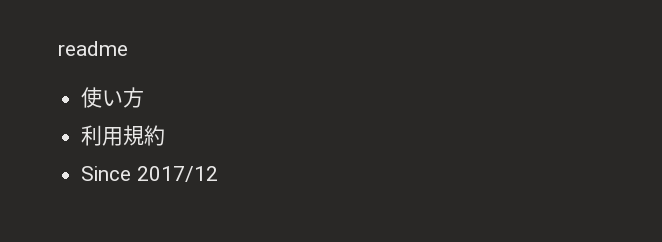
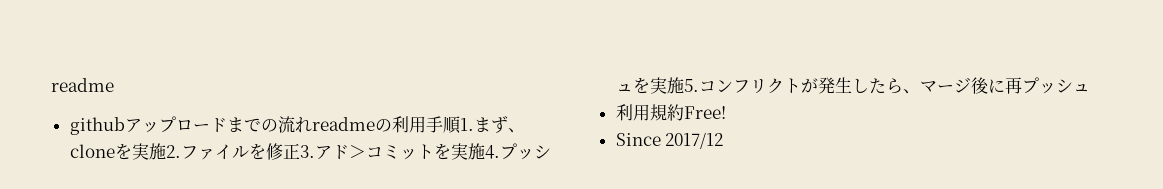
[81,87,145,108] 使い方 -> [69,116,525,135] [69,143,551,160] [615,77,1090,94] githubアップロードまでの流れreadmeの利用手順1.まず、cloneを実施2.ファイルを修正3.アド＞コミットを実施4.プッシュを実施5.コンフリクトが発生したら、マージ後に再プッシュ
(166, 135) none -> [683,106,726,119] Free!

